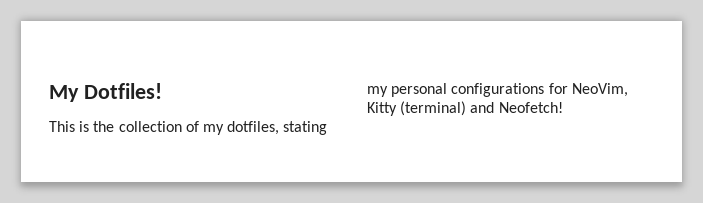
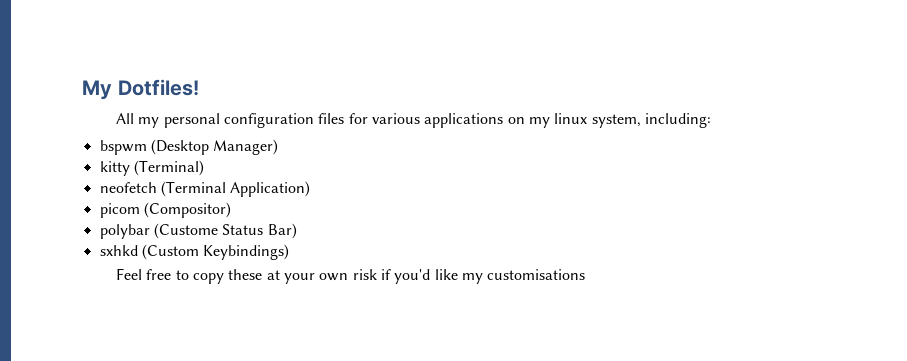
[49,121,328,135] [367,83,628,97] [367,101,563,116] This is the collection of my dotfiles, stating my personal configurations for NeoVim, Kitty (terminal) and Neofetch! -> [116,113,711,128] [99,139,279,155] [99,160,204,176] [99,181,311,197] [99,202,231,218] [99,223,297,239] [99,244,290,260] [116,268,586,284] All my personal configuration files for various applications on my linux system, including: // bspwm (Desktop Manager) // kitty (Terminal) // neofetch (Terminal Application) // picom (Compositor) // polybar (Custome Status Bar) // sxhkd (Custom Keybindings) // Feel free to copy these at your own risk if you'd like my customisations

